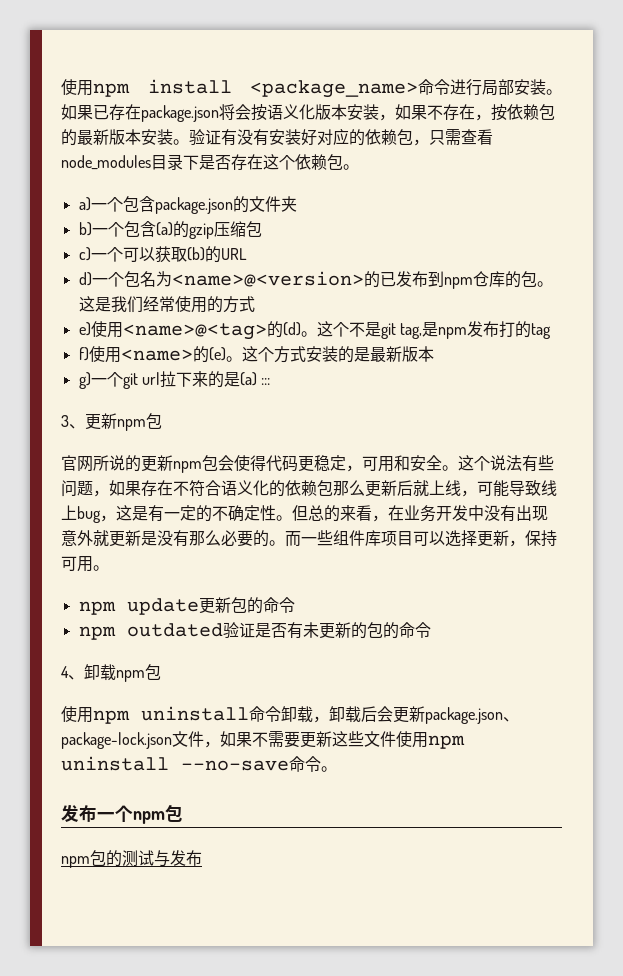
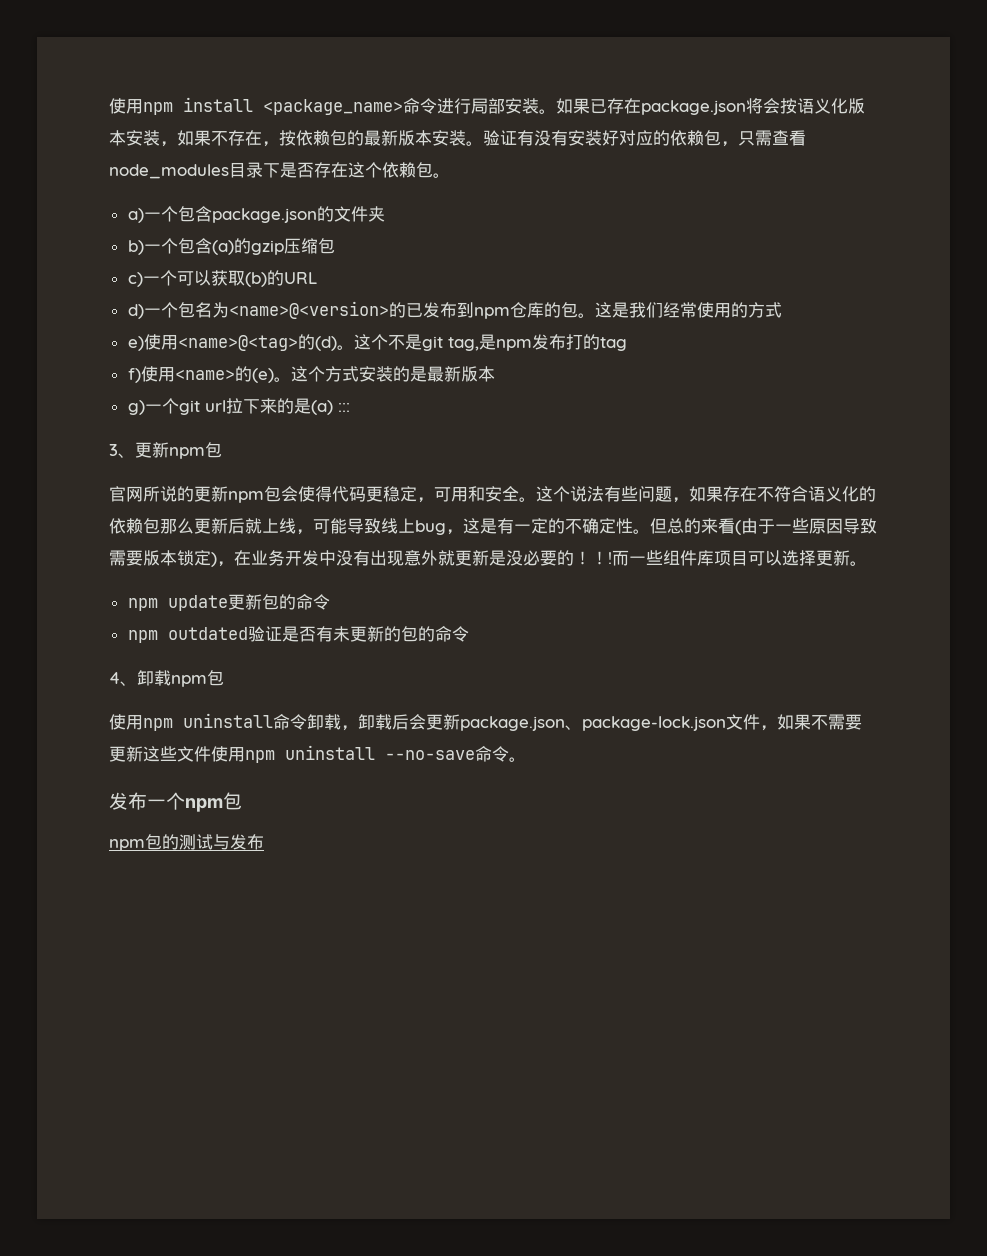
(372, 513) none -> [735,518,877,535] [109,550,217,567] (由于一些原因导致需要版本锁定)
[173,530,285,547] 有那么必要的。 -> [523,550,612,566] 必要的！！!
[509,530,557,547] [61,556,93,572] ，保持可用 -> (850, 558) none

